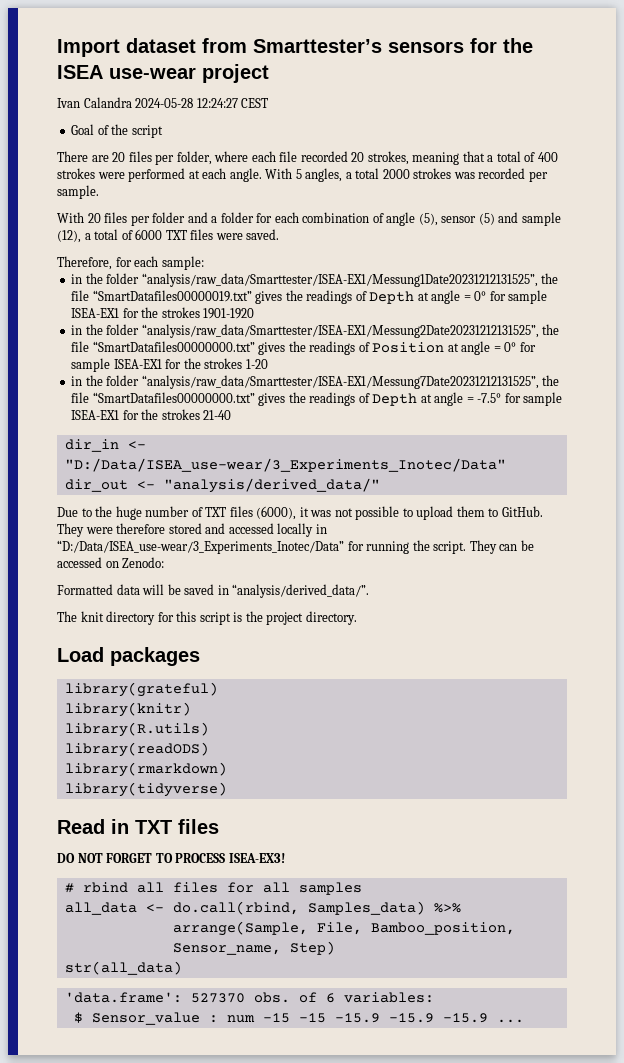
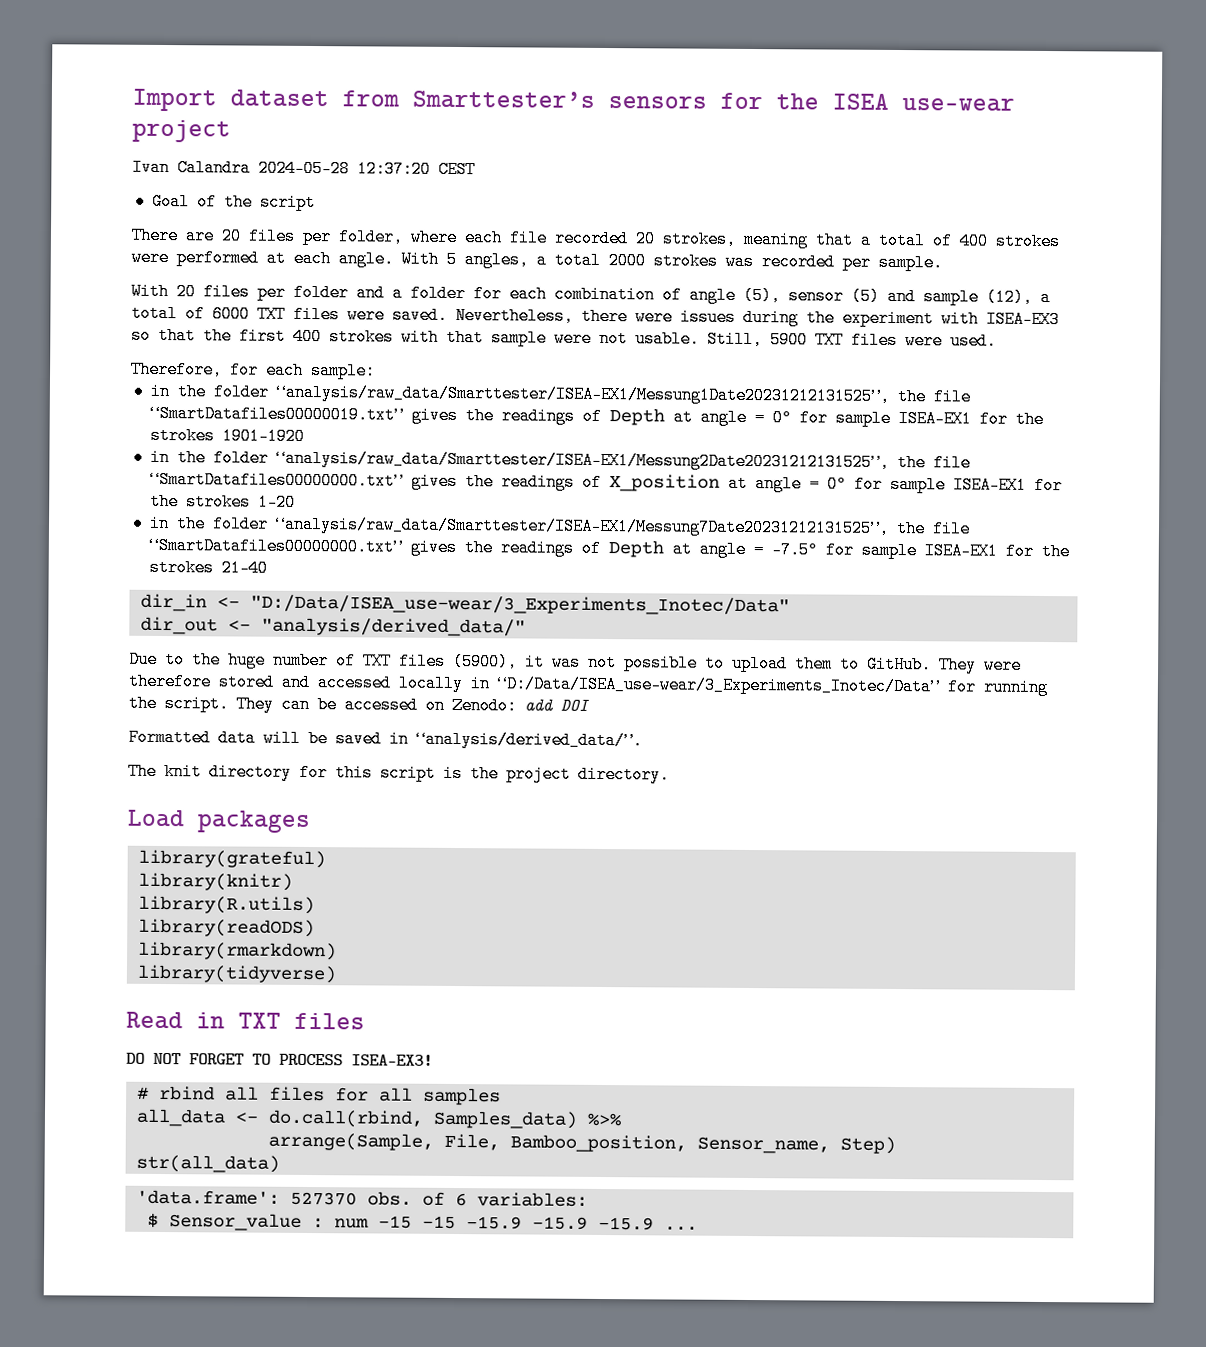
[196,98,238,108] 12:24:27 -> [357,160,431,178] 12:37:20
(280, 234) none -> [455,306,1060,329] [131,326,997,350] Nevertheless, there were issues during the experiment with ISEA-EX3 so that the first 400 strokes with that sample were not usable. Still, 5900 TXT files were used.
[372,342,445,353] Position -> [608,474,720,492] X_position
[256,506,297,520] (6000), -> [453,652,518,671] (5900),
(165, 562) none -> [524,698,590,711] add DOI

